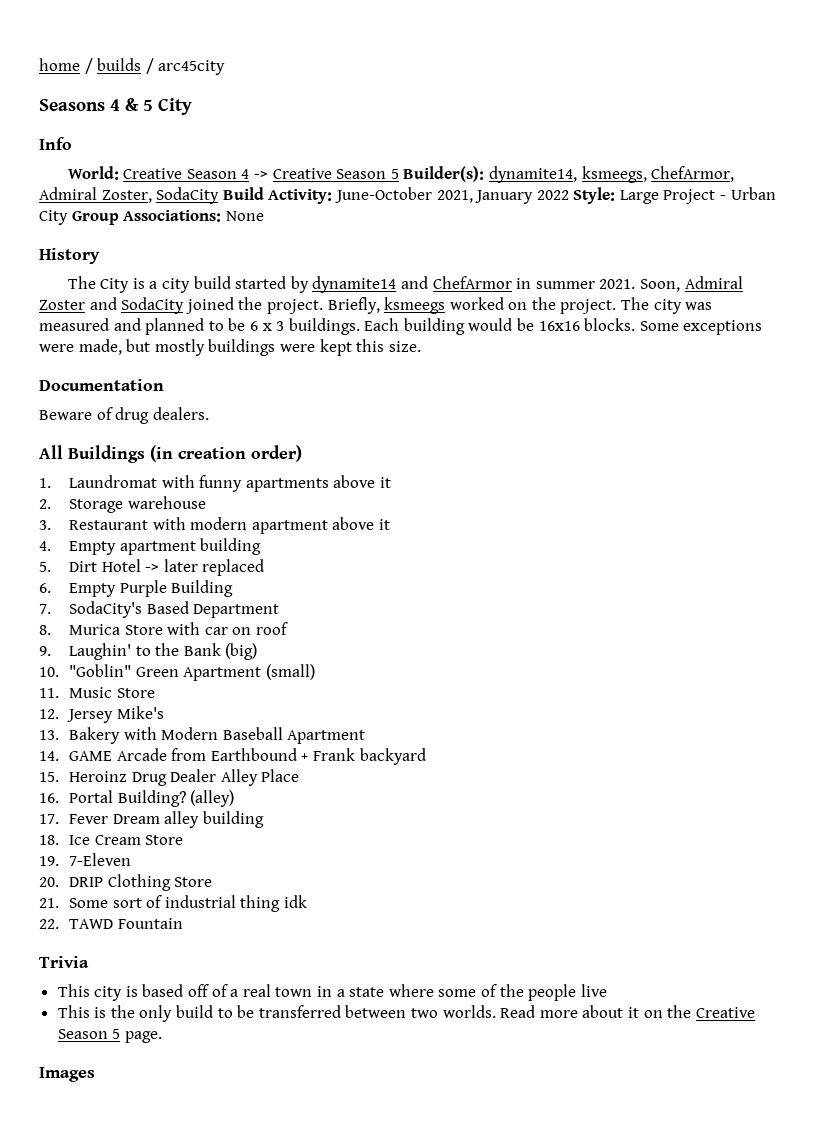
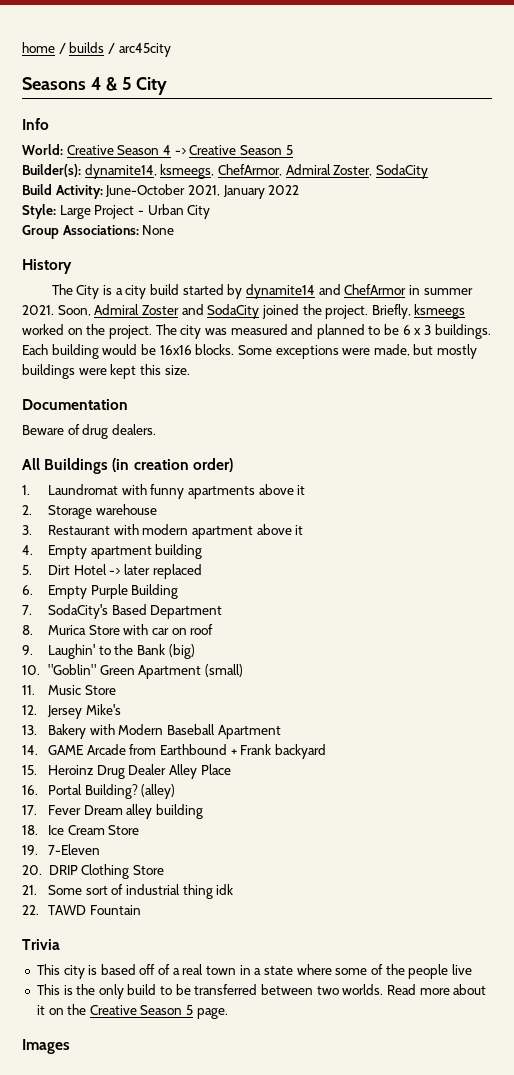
(399, 174) none -> (293, 150) //
(220, 195) none -> (428, 171) //
(569, 195) none -> (300, 190) //
(68, 217) none -> (211, 212) //

